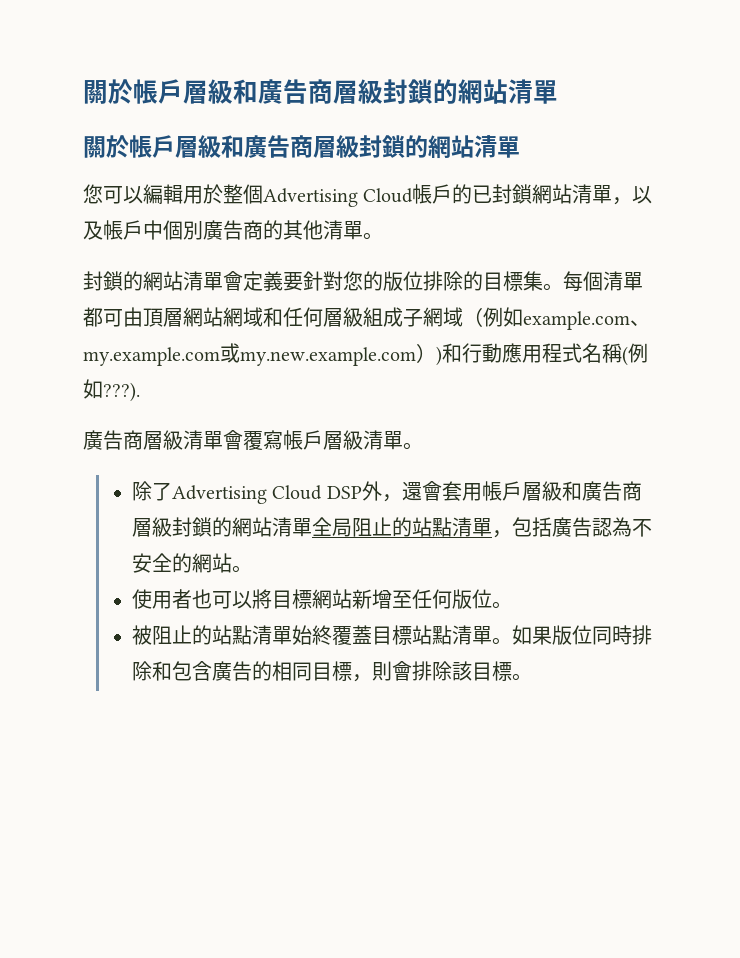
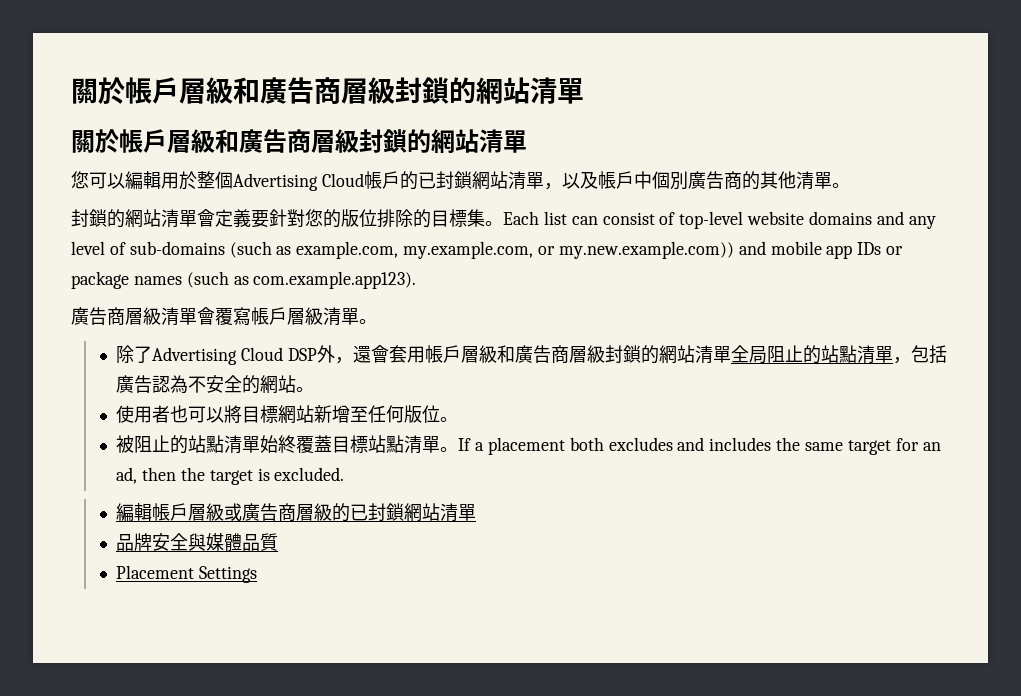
[563,271,643,292] [83,307,650,330] [83,343,648,366] [83,379,140,402] 每個清單都可由頂層網站網域和任何層級組成子網域（例如example.com、my.example.com或my.new.example.com）)和行動應用程式名稱(例如???). -> [503,211,936,229] [71,241,904,259] [71,271,417,289] Each list can consist of top-level website domains and any level of sub-domains (such as example.com, my.example.com, or my.new.example.com)) and mobile app IDs or package names (such as com.example.app123).
[512,625,653,645] [132,661,533,682] 如果版位同時排除和包含廣告的相同目標，則會排除該目標。 -> [458,437,941,455] [116,467,345,485] [116,503,477,522] [116,533,279,551] [116,565,258,583] If a placement both excludes and includes the same target for an ad, then the target is excluded. // 編輯帳戶層級或廣告商層級的已封鎖網站清單 // 品牌安全與媒體品質 // Placement Settings

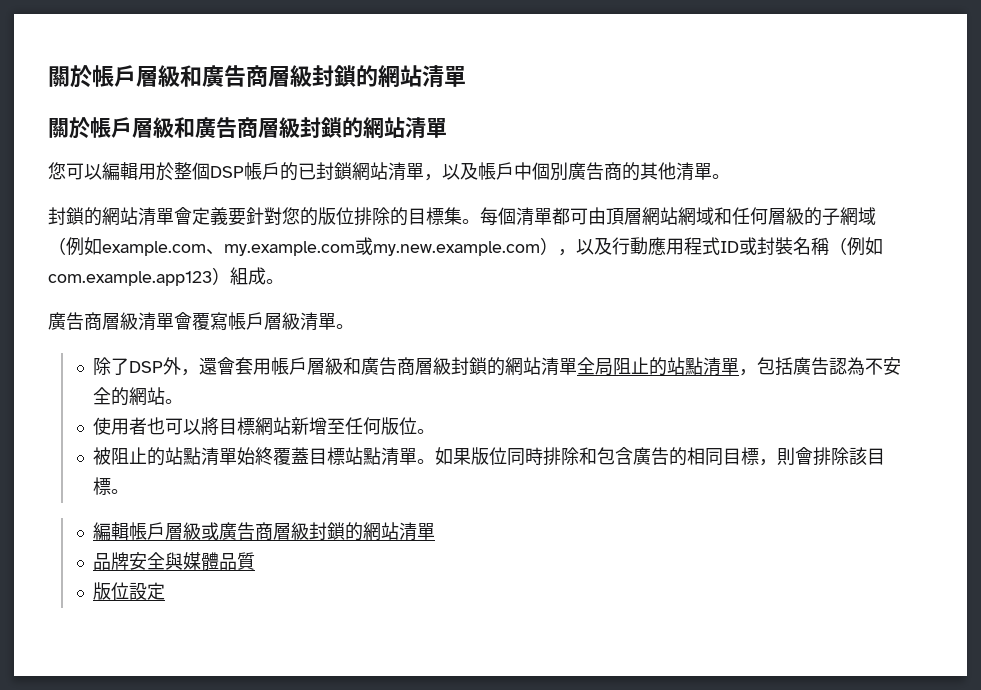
[233,173,364,191] Advertising Cloud -> [210,166,244,178] DSP
[503,211,936,229] [71,241,904,259] [71,271,417,289] Each list can consist of top-level website domains and any level of sub-domains (such as example.com, my.example.com, or my.new.example.com)) and mobile app IDs or package names (such as com.example.app123). -> [480,207,876,226] [48,237,883,256] [48,267,284,286] 每個清單都可由頂層網站網域和任何層級的子網域（例如example.com、my.example.com或my.new.example.com），以及行動應用程式ID或封裝名稱（例如com.example.app123）組成。
[152,347,284,365] Advertising Cloud -> (129, 366) none
[458,437,941,455] [116,467,345,485] If a placement both excludes and includes the same target for an ad, then the target is excluded. -> [434,447,885,466] [92,477,129,495] 如果版位同時排除和包含廣告的相同目標，則會排除該目標。
[332,503,405,522] 的已封鎖 -> [308,522,363,541] 封鎖的
[116,565,258,583] Placement Settings -> [92,582,165,600] 版位設定

